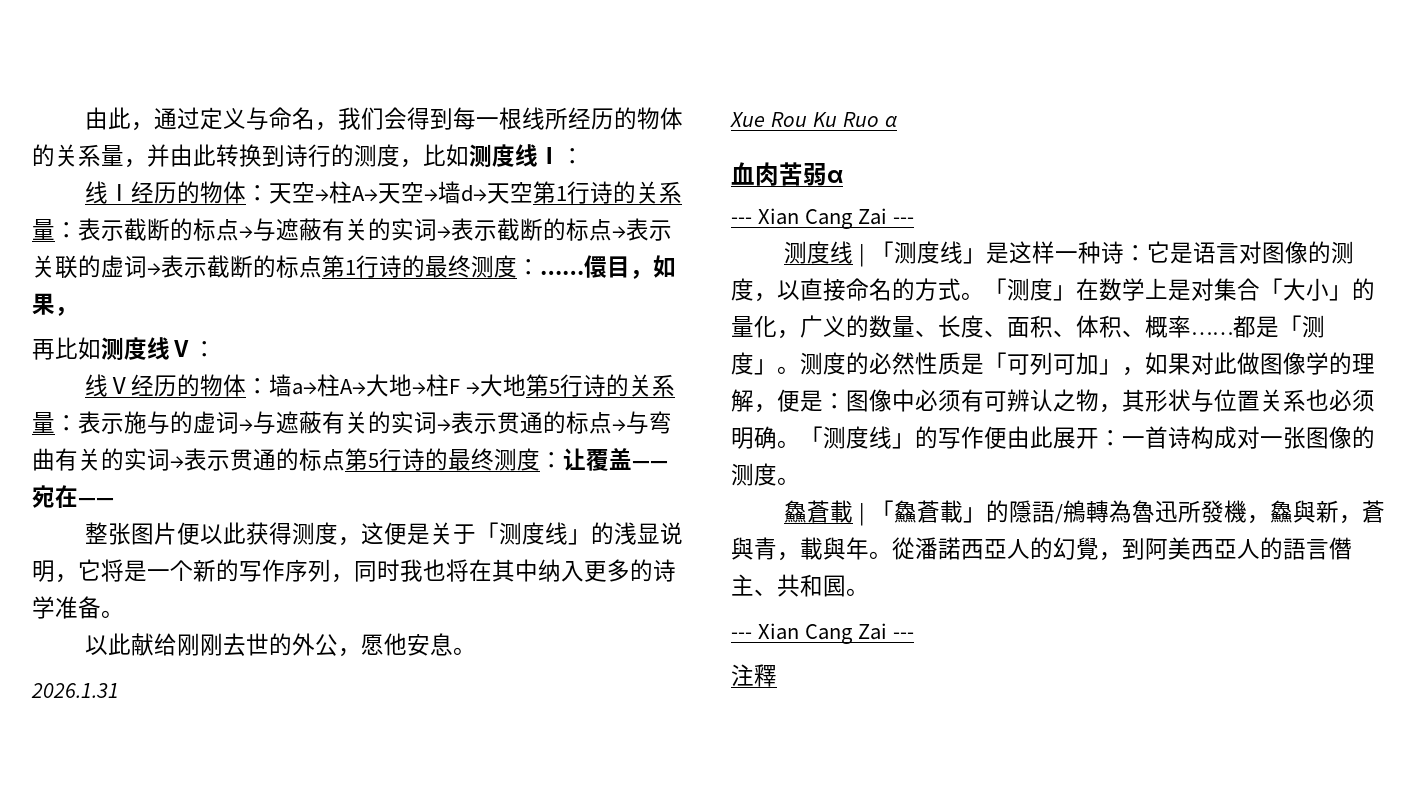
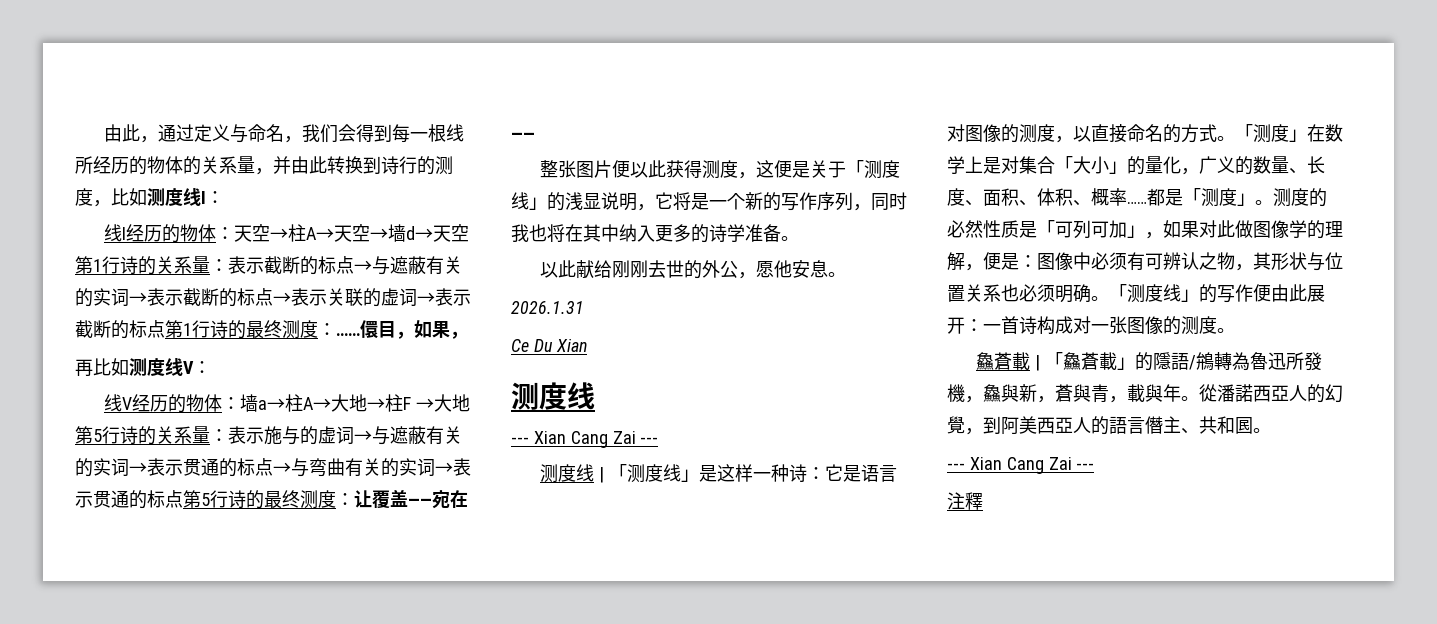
[730,112,898,127] [731,162,843,186] Xue Rou Ku Ruo α // 血肉苦弱α -> [511,339,587,352] [511,382,595,410] Ce Du Xian // 测度线

